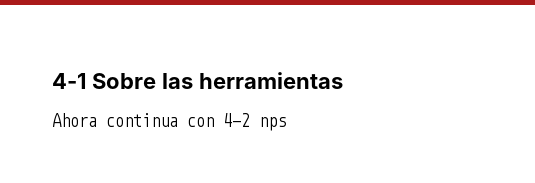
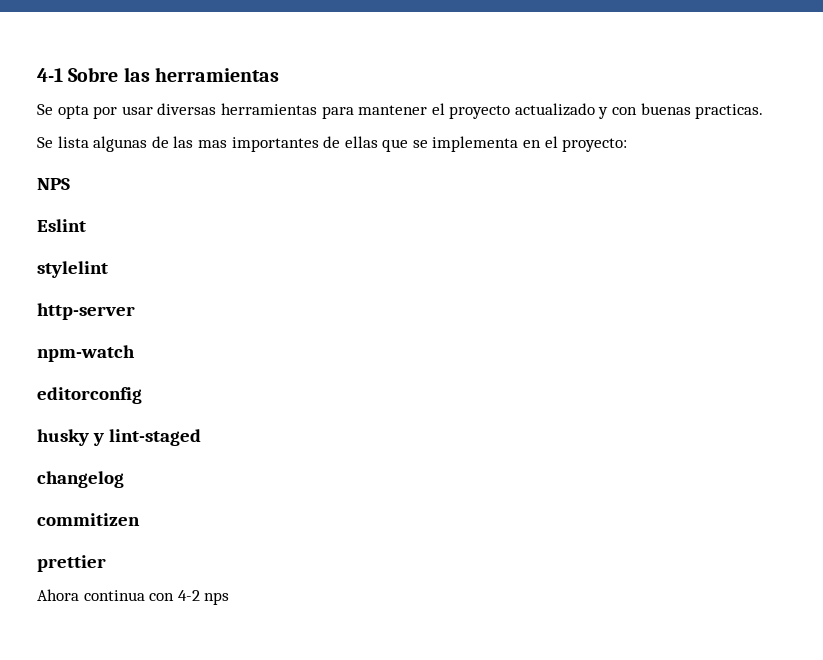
(343, 80) none -> [37,103,764,119] [37,136,628,152] [37,178,70,190] [37,219,86,232] [37,261,108,278] [37,303,135,320] [37,345,135,362] [37,387,142,404] [37,429,201,446] [37,471,124,488] [37,513,140,526] [37,555,106,572] // Se opta por usar diversas herramientas para mantener el proyecto actualizado y con buenas practicas. // Se lista algunas de las mas importantes de ellas que se implementa en el proyecto: // NPS // Eslint // stylelint // http-server // npm-watch // editorconfig // husky y lint-staged // changelog // commitizen // prettier

